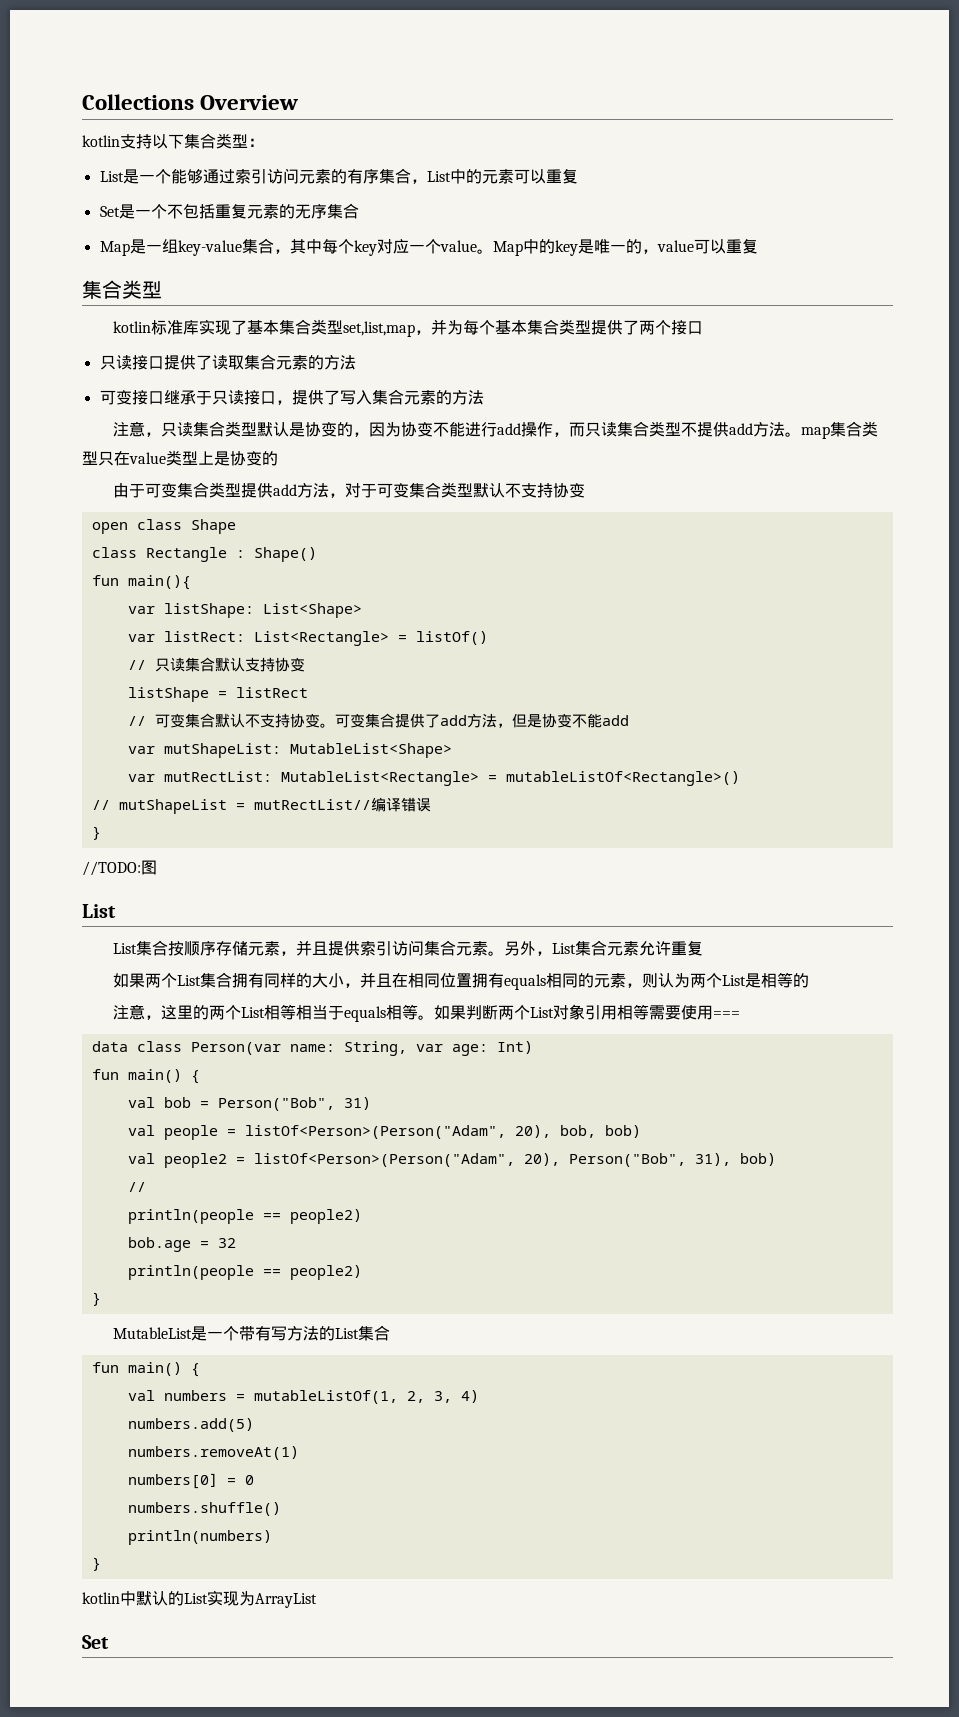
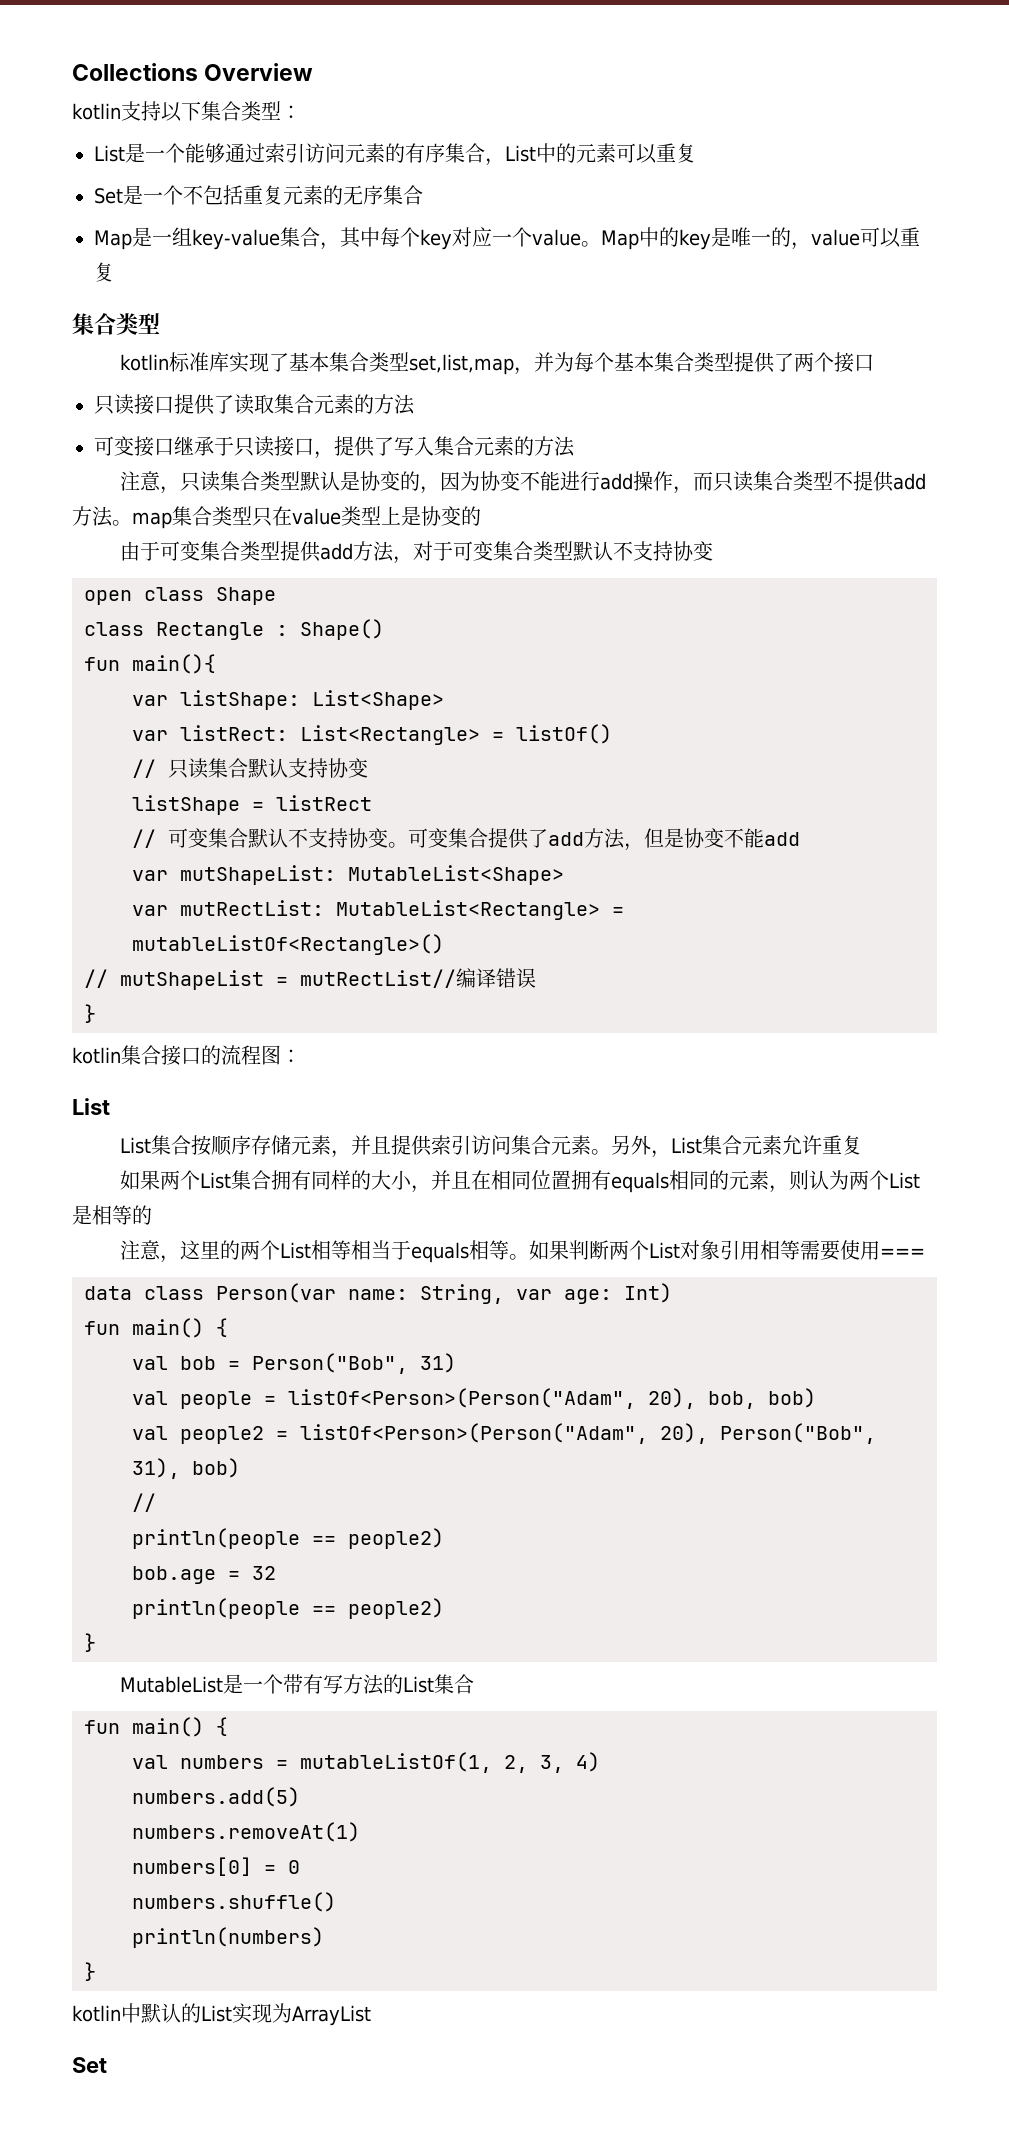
[82,861,141,876] //TODO: -> [72,1045,261,1066] kotlin集合接口的流程
(157, 867) none -> [280,1049,301,1063] ：

